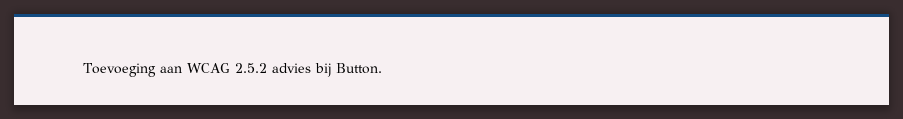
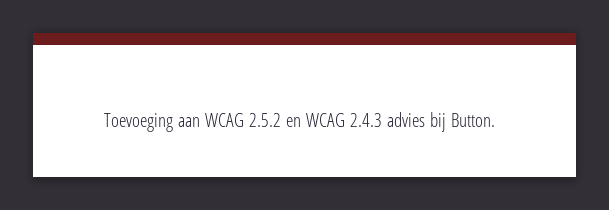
(267, 68) none -> [285,113,382,127] en WCAG 2.4.3

